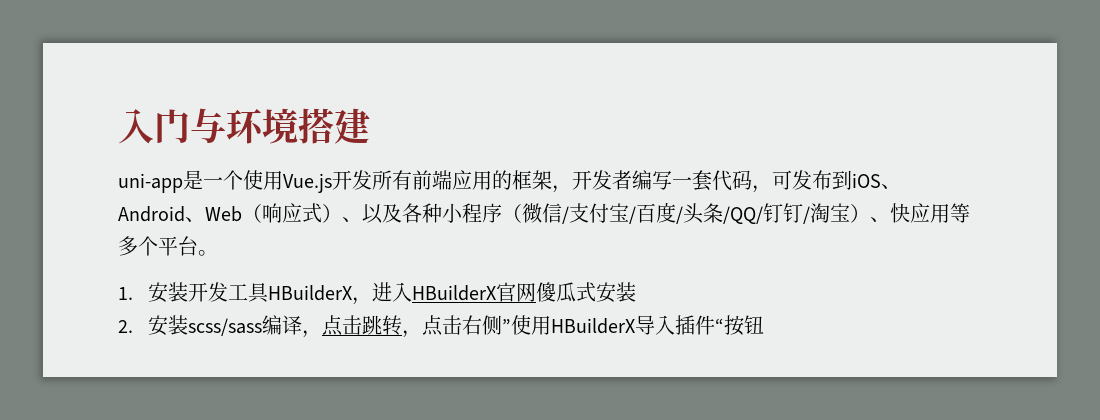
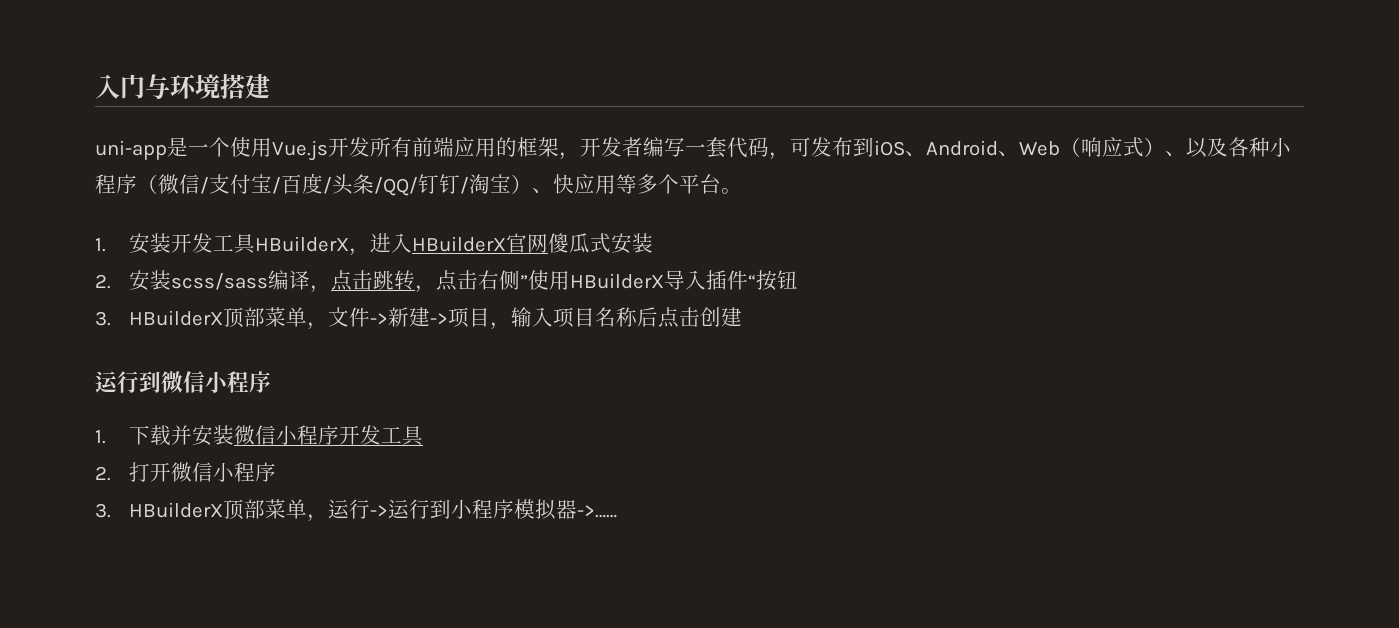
(764, 324) none -> [95,307,742,330] [95,371,271,393] [95,425,424,446] [95,462,276,482] [95,499,617,522] // 3. HBuilderX顶部菜单，文件->新建->项目，输入项目名称后点击创建 // 运行到微信小程序 // 1.下载并安装微信小程序开发工具 // 2.打开微信小程序 // 3. HBuilderX顶部菜单，运行->运行到小程序模拟器->……

